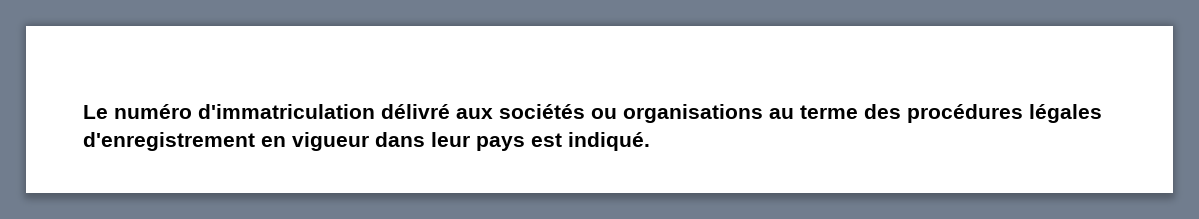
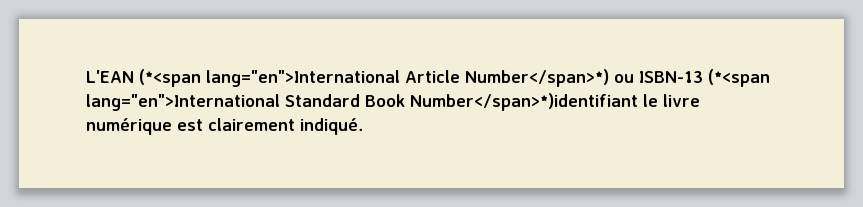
[83,104,1102,123] [83,132,562,151] Le numéro d'immatriculation délivré aux sociétés ou organisations au terme des procédures légales d'enregistrement en vigueur dans leur pays est -> [86,69,770,87] [86,93,700,111] [86,118,295,135] L'EAN (*<span lang="en">International Article Number</span>*) ou ISBN-13 (*<span lang="en">International Standard Book Number</span>*)identifiant le livre numérique est clairement

